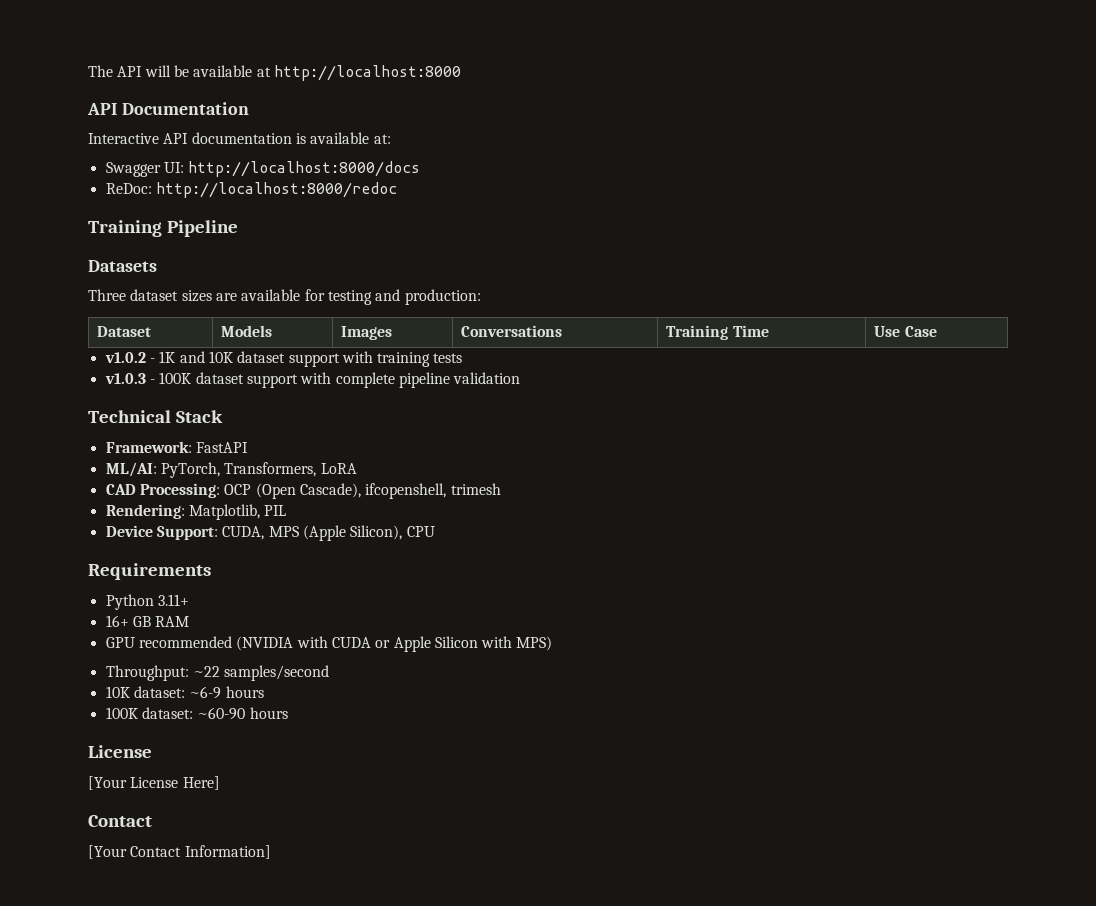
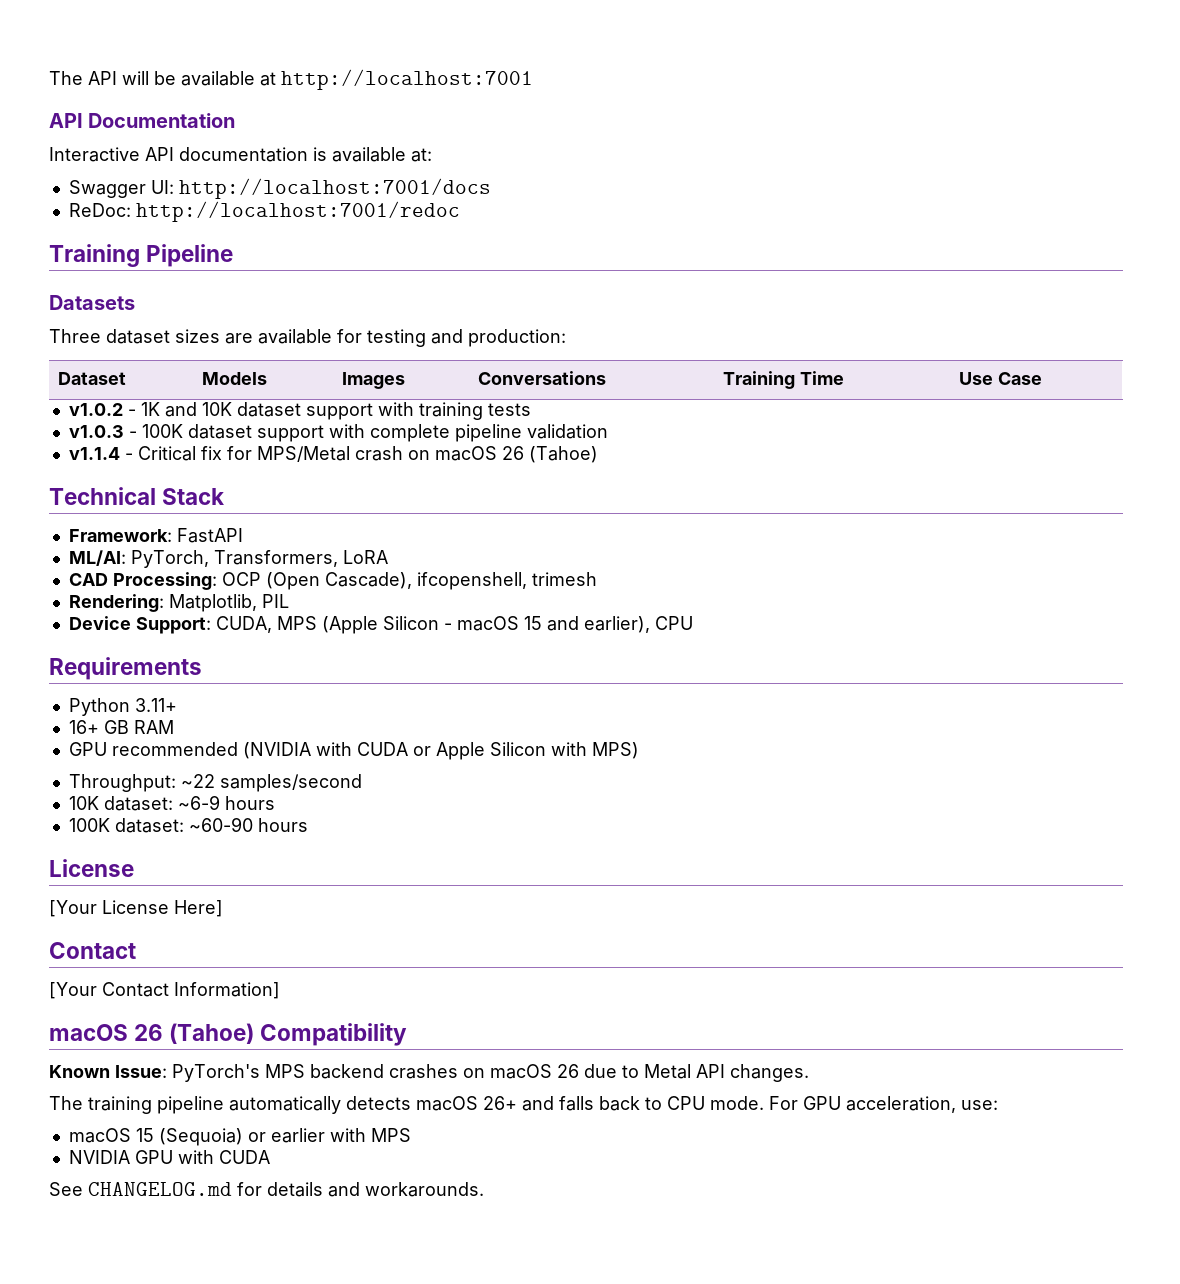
[273,65,461,81] http://localhost:8000 -> [281,69,533,90] http://localhost:7001
[188,161,421,177] http://localhost:8000/docs -> [178,178,491,199] http://localhost:7001/docs
[155,182,397,198] http://localhost:8000/redoc -> [135,201,460,222] http://localhost:7001/redoc
(521, 378) none -> [68,446,598,463] // v1.1.4 - Critical fix for MPS/Metal crash on macOS 26 (Tahoe)
[350,525,403,540] Silicon), -> [382,616,650,633] Silicon - macOS 15 and earlier),
(271, 852) none -> [49,1023,408,1046] [49,1064,809,1082] [49,1096,998,1114] [68,1128,411,1146] [68,1150,270,1164] [49,1182,484,1197] // macOS 26 (Tahoe) Compatibility // Known Issue: PyTorch's MPS backend crashes on macOS 26 due to Metal API changes. // The training pipeline automatically detects macOS 26+ and falls back to CPU mode. For GPU acceleration, use: // macOS 15 (Sequoia) or earlier with MPS // NVIDIA GPU with CUDA // See CHANGELOG.md for details and workarounds.

